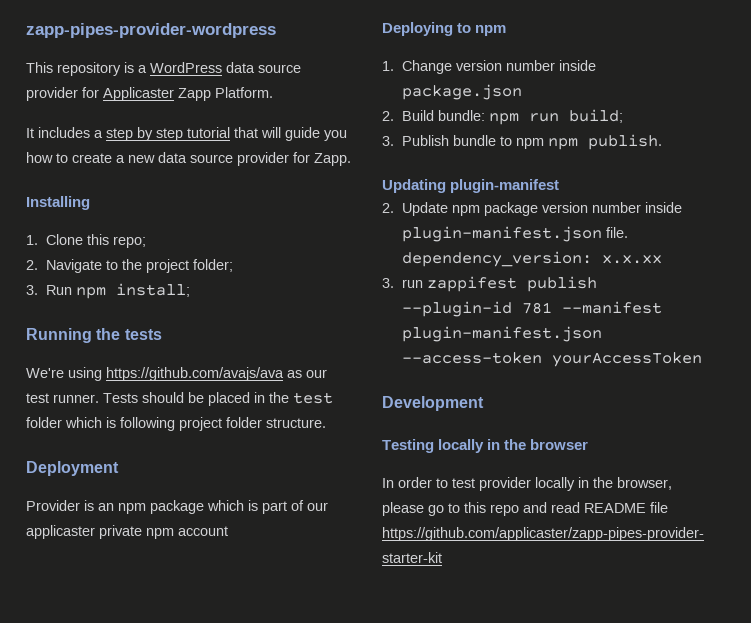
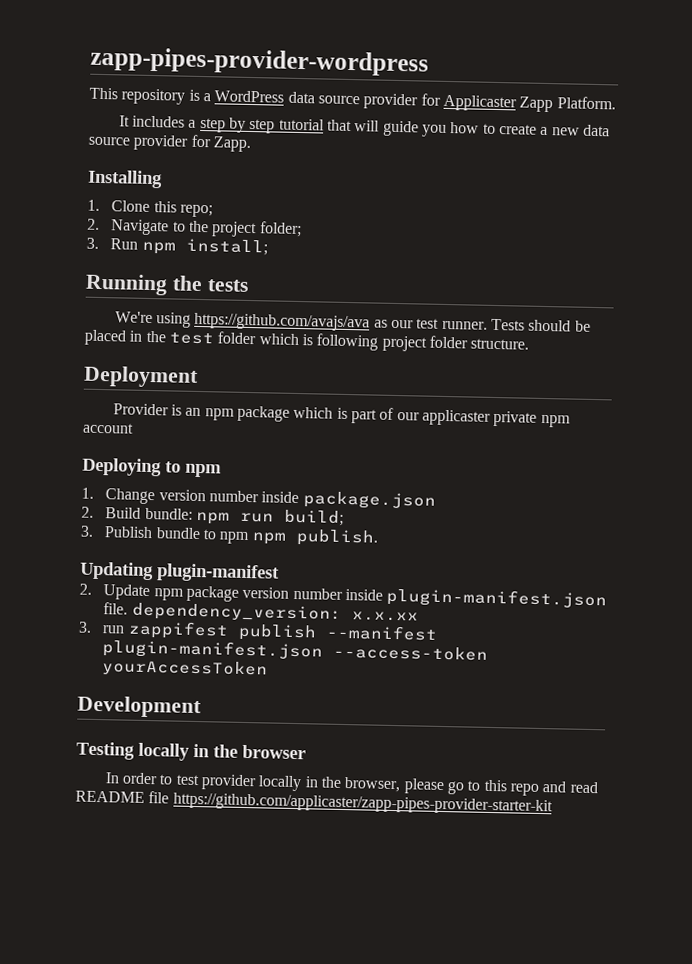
[401,301,552,317] --plugin-id 781 -> (317, 632) none

